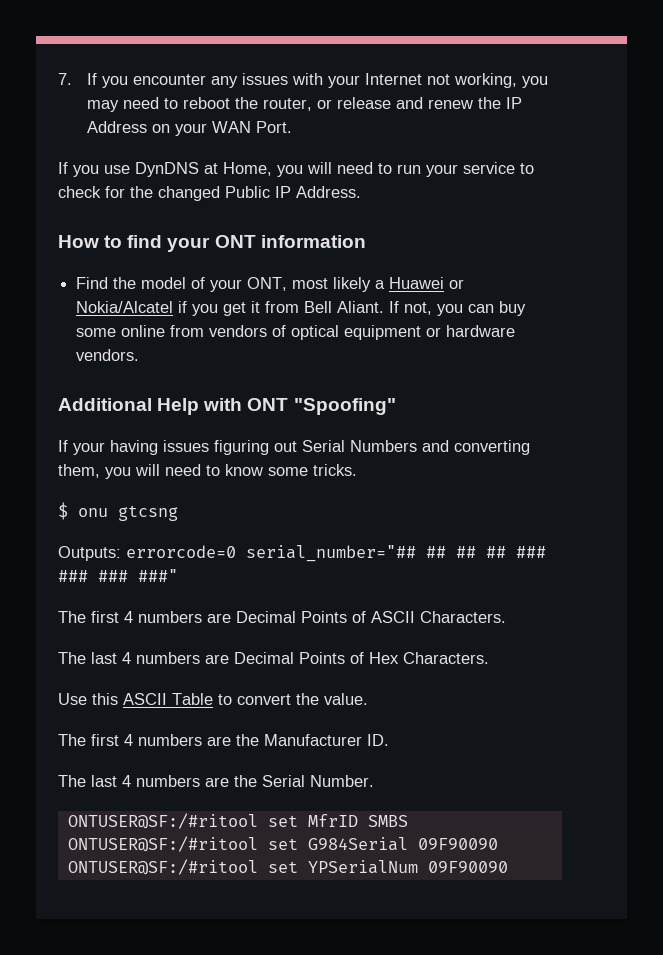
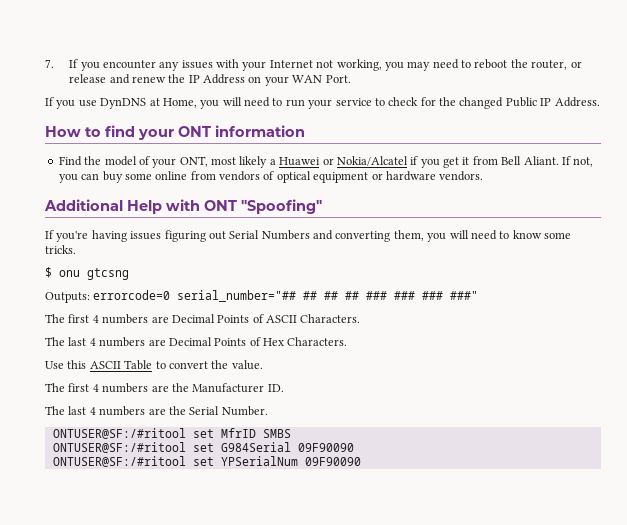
[73,442,105,455] your -> [56,231,89,242] you're

